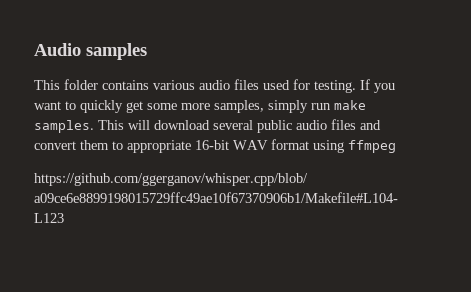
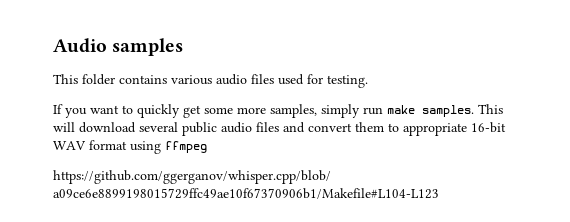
(356, 86) none -> (368, 81) //

